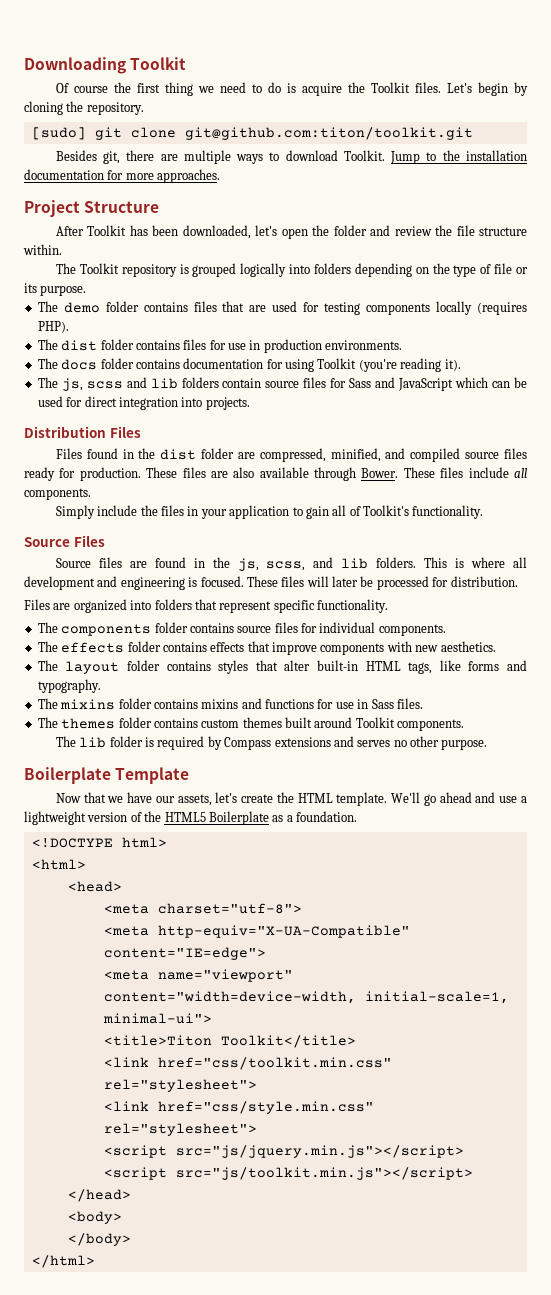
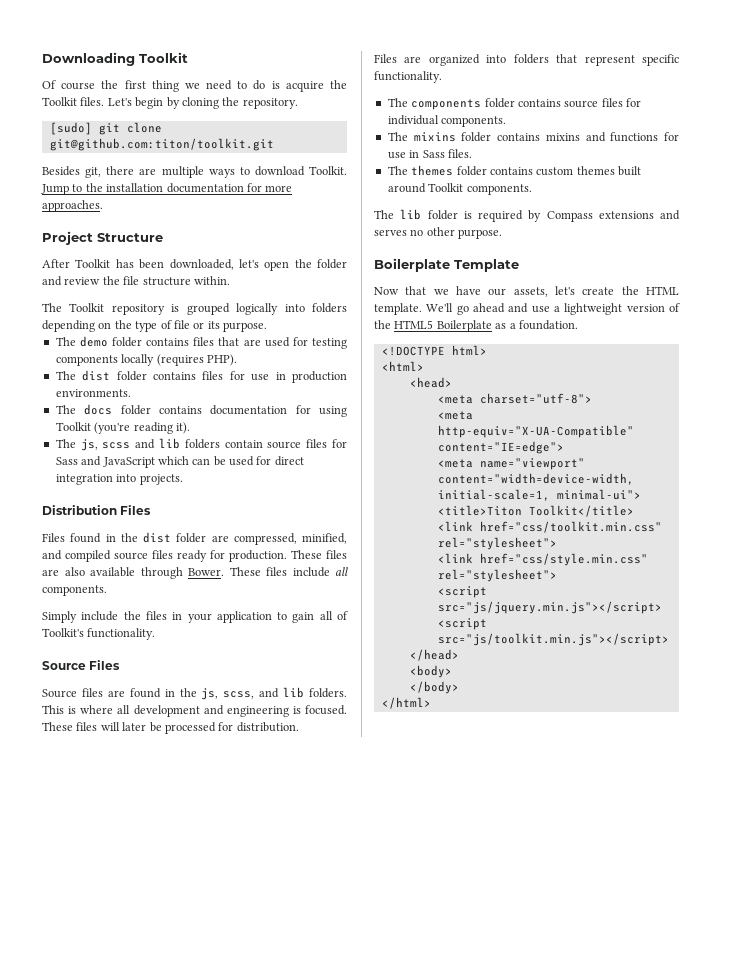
[37,641,496,655] [37,660,527,674] [37,679,101,693] // The effects folder contains effects that improve components with new aesthetics. // The layout folder contains styles that alter built-in HTML tags, like forms and typography. -> (507, 121) none

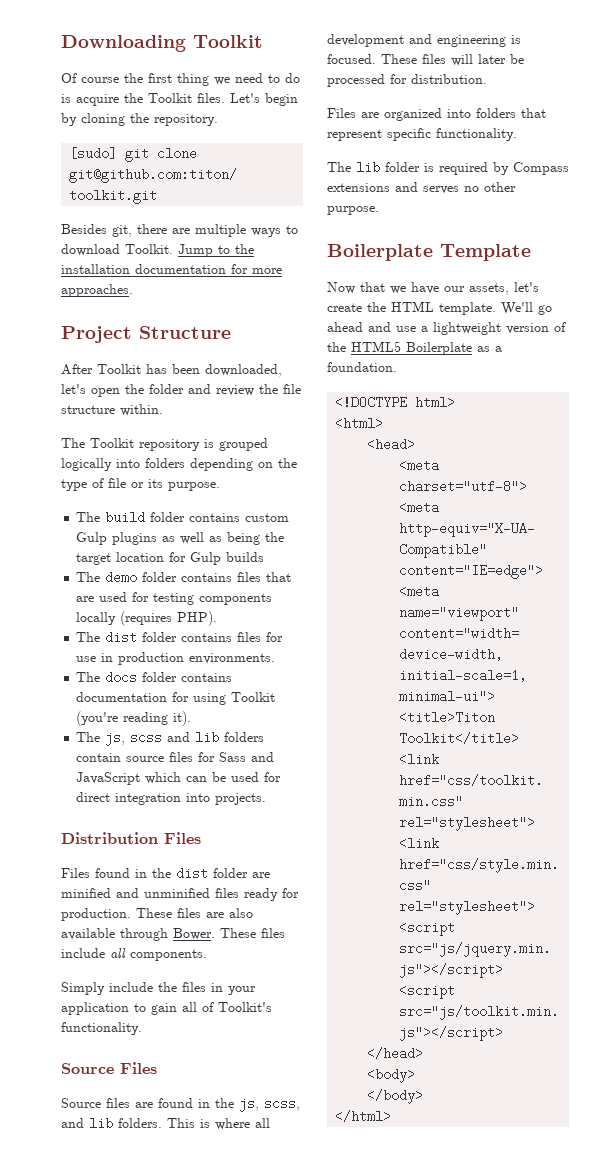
(267, 327) none -> [76,511,290,524] [76,532,285,545] [76,552,265,565] // The build folder contains custom Gulp plugins as well as being the target location for Gulp builds
[233,533,347,545] [42,550,148,562] compressed, minified, and compiled source -> [61,888,210,898] minified and unminified
[387,98,641,110] [387,115,507,127] [387,132,679,142] [387,149,472,159] [387,165,641,176] [387,183,532,195] // The components folder contains source files for individual components. // The mixins folder contains mixins and functions for use in Sass files. // The themes folder contains custom themes built around Toolkit components. -> (517, 134) none

